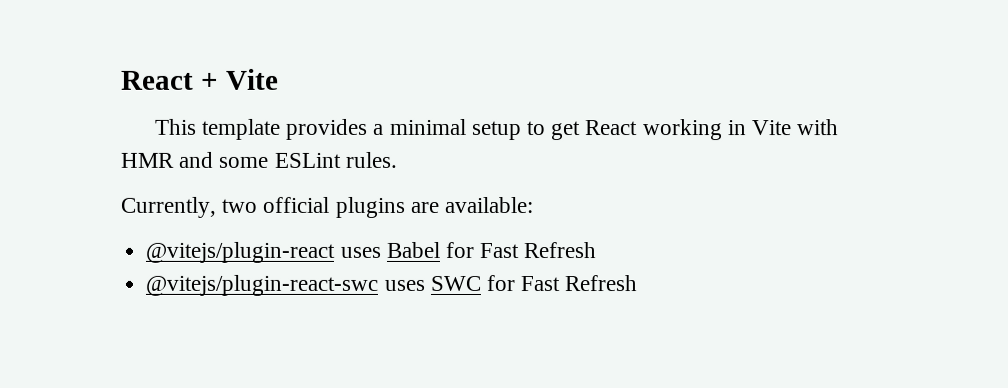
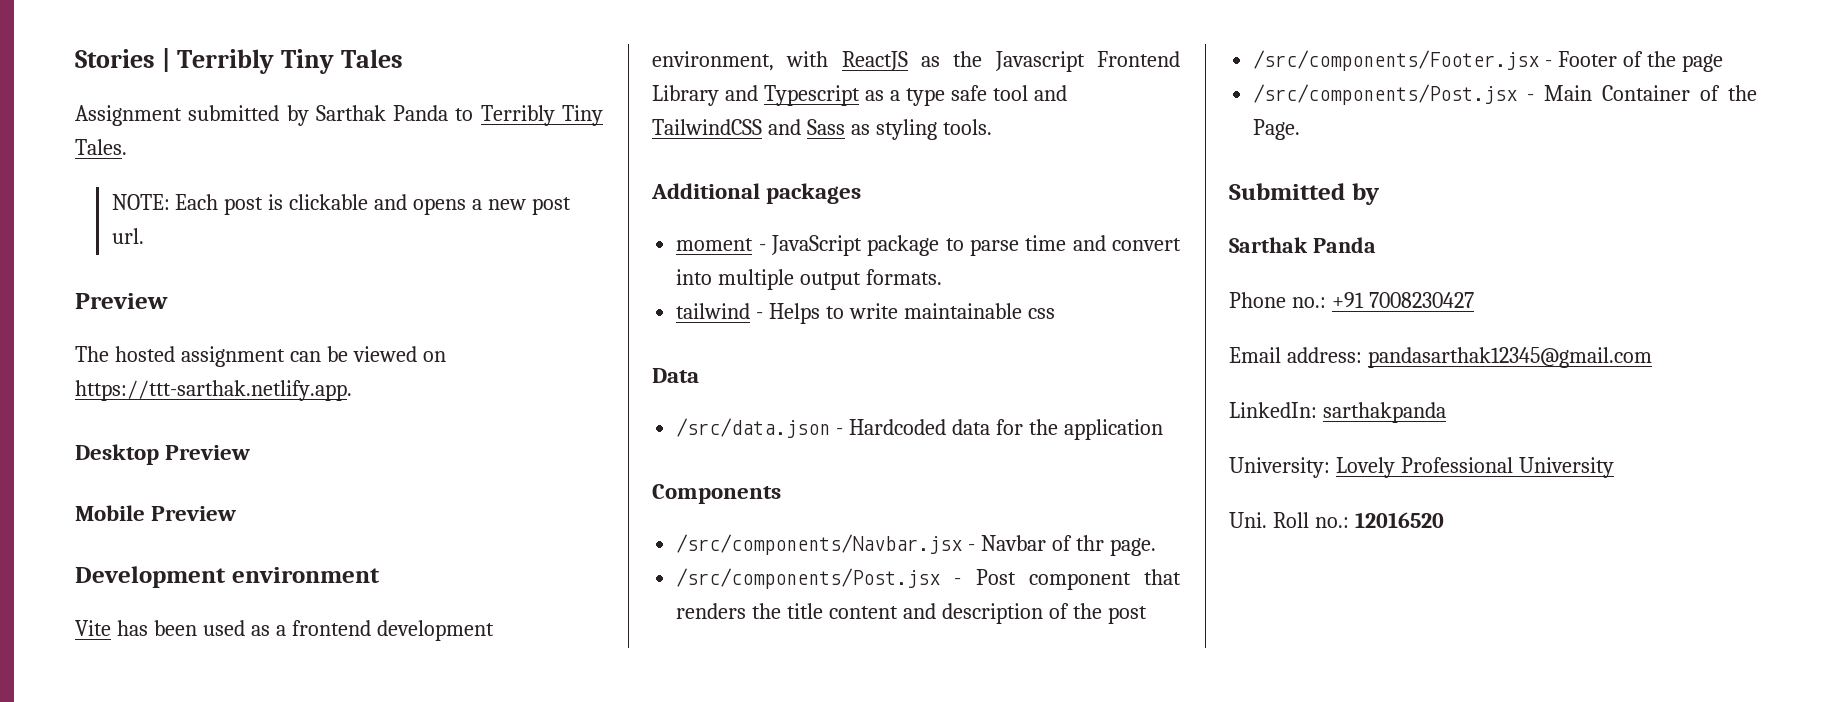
[121,68,279,90] [154,118,840,141] [121,151,398,168] [120,196,534,218] [145,241,597,263] [145,274,638,296] React + Vite // This template provides a minimal setup to get React working in Vite with HMR and some ESLint rules. // Currently, two official plugins are available: // @vitejs/plugin-react uses Babel for Fast Refresh // @vitejs/plugin-react-swc uses SWC for Fast Refresh -> [75,48,403,74] [75,105,603,126] [75,139,127,155] [111,194,571,215] [111,228,144,244] [75,293,168,309] [75,346,446,367] [75,380,352,401] [75,444,251,465] [75,505,237,521] [75,566,380,588] [75,620,494,641] [652,51,1180,72] [652,85,1067,106] [652,119,992,140] [651,183,862,204] [676,235,1181,256] [676,269,943,290] [676,303,1055,324] [652,368,699,383] [676,418,1163,440] [652,484,781,504] [676,534,1156,556] [676,568,1181,590] [676,603,1147,624] [1253,50,1723,72] [1253,84,1757,105] [1253,119,1301,140] [1229,183,1380,205] [1229,237,1376,253] [1229,292,1474,308] [1229,347,1652,368] [1229,402,1446,423] [1229,457,1614,478] [1229,512,1444,528] Stories | Terribly Tiny Tales // Assignment submitted by Sarthak Panda to Terribly Tiny Tales. // NOTE: Each post is clickable and opens a new post url. // Preview // The hosted assignment can be viewed on https://ttt-sarthak.netlify.app. // Desktop Preview // Mobile Preview // Development environment // Vite has been used as a frontend development environment, with ReactJS as the Javascript Frontend Library and Typescript as a type safe tool and TailwindCSS and Sass as styling tools. // Additional packages // moment - JavaScript package to parse time and convert into multiple output formats. // tailwind - Helps to write maintainable css // Data // /src/data.json - Hardcoded data for the application // Components // /src/components/Navbar.jsx - Navbar of thr page. // /src/components/Post.jsx - Post component that renders the title content and description of the post // /src/components/Footer.jsx - Footer of the page // /src/components/Post.jsx - Main Container of the Page. // Submitted by // Sarthak Panda // Phone no.: +91 7008230427 // Email address: pandasarthak12345@gmail.com // LinkedIn: sarthakpanda // University: Lovely Professional University // Uni. Roll no.: 12016520

